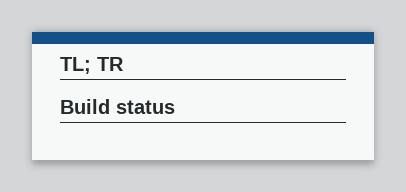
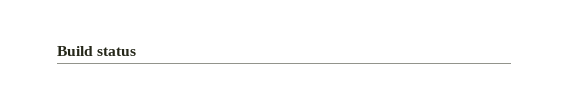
[60,57,124,74] TL; TR // -> (57, 51) none

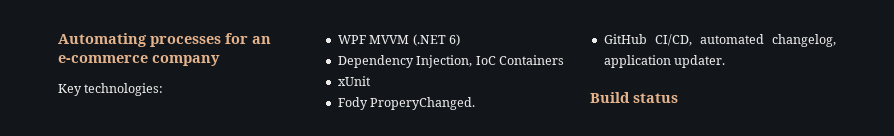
(57, 51) none -> [58,33,271,47] [58,55,220,66] [58,83,164,96] [337,34,460,46] [337,55,564,68] [337,76,371,86] [337,97,476,110] [603,34,836,47] [603,55,726,68] Automating processes for an e-commerce company // Key technologies: // WPF MVVM (.NET 6) // Dependency Injection, IoC Containers // xUnit // Fody ProperyChanged. // GitHub CI/CD, automated changelog, application updater. //

